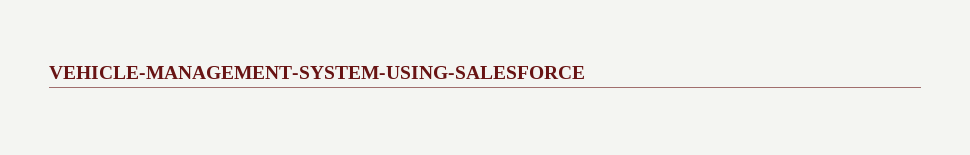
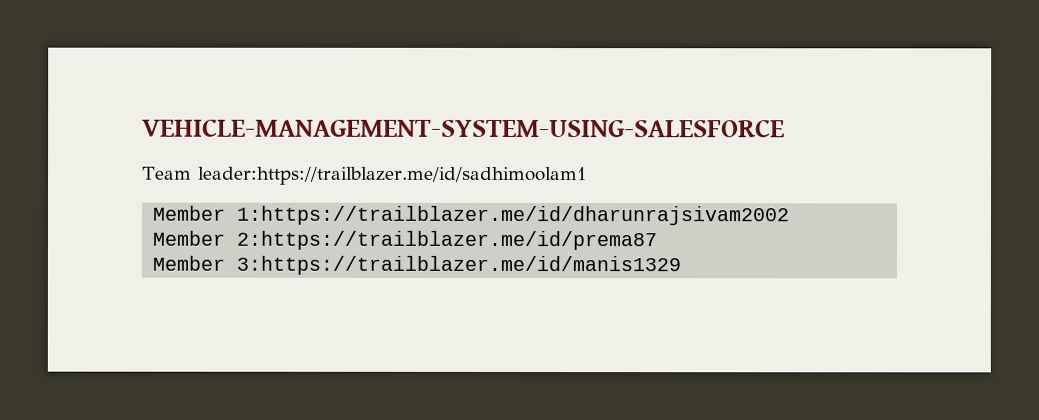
(585, 72) none -> [142,166,587,186] [152,205,791,226] [152,230,658,251] [152,255,682,276] // Team leader:https://trailblazer.me/id/sadhimoolam1 // Member 1:https://trailblazer.me/id/dharunrajsivam2002 // Member 2:https://trailblazer.me/id/prema87 // Member 3:https://trailblazer.me/id/manis1329

